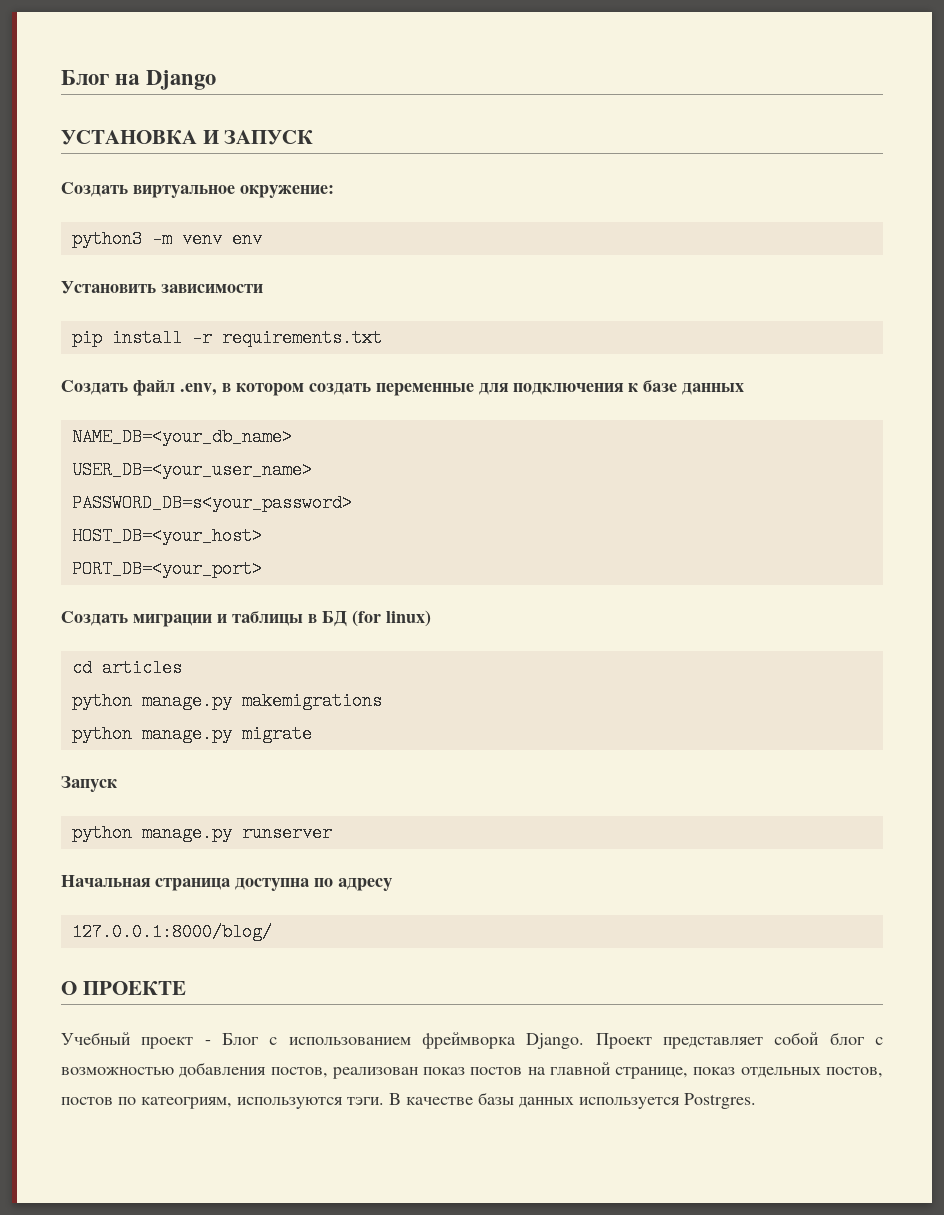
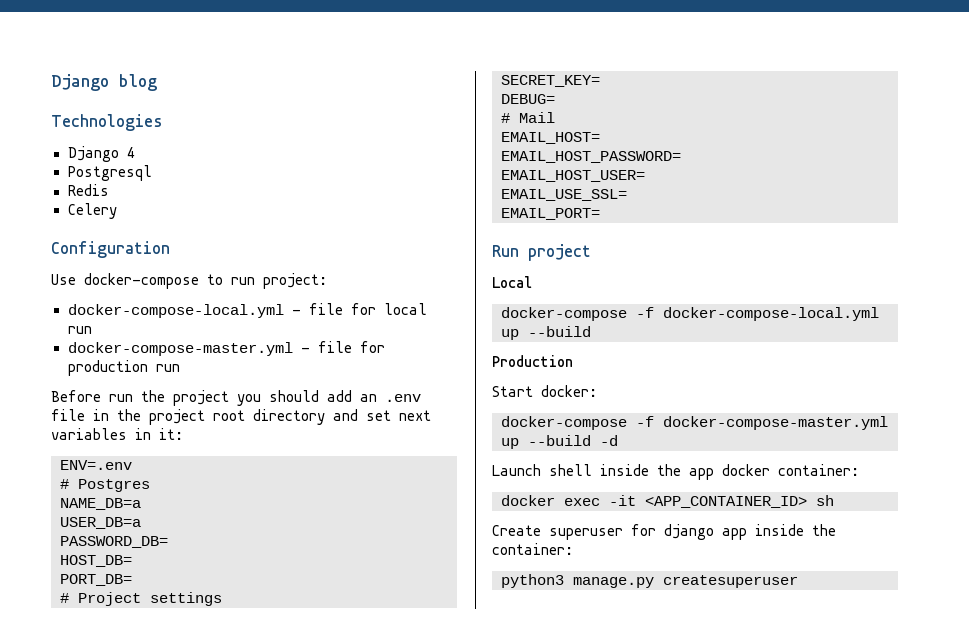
[61,70,217,90] [61,130,314,145] [61,182,334,198] [71,230,262,248] [61,281,263,294] [71,329,382,347] [61,380,744,396] [71,428,292,446] [71,461,312,479] [71,494,352,512] [71,527,262,545] [71,560,262,578] [61,610,431,627] [71,659,182,677] [71,692,382,710] [71,725,312,743] [61,776,117,792] [71,824,332,842] [61,875,393,891] [71,923,272,941] [61,981,186,995] [61,1032,884,1049] [61,1062,883,1079] [61,1092,756,1109] Блог на Django // УСТАНОВКА И ЗАПУСК // Создать виртуальное окружение: // python3 -m venv env // Установить зависимости // pip install -r requirements.txt // Создать файл .env, в котором создать переменные для подключения к базе данных // NAME_DB=<your_db_name> // USER_DB=<your_user_name> // PASSWORD_DB=s<your_password> // HOST_DB=<your_host> // PORT_DB=<your_port> // Создать миграции и таблицы в БД (for linux) // cd articles // python manage.py makemigrations // python manage.py migrate // Запуск // python manage.py runserver // Начальная страница доступна по адресу // 127.0.0.1:8000/blog/ // О ПРОЕКТЕ // Учебный проект - Блог с использованием фреймворка Django. Проект представляет собой блог с возможностью добавления постов, реализован показ постов на главной странице, показ отдельных постов, постов по катеогриям, используются тэги. В качестве базы данных используется Postrgres. -> [51,74,157,91] [51,114,163,131] [67,146,135,162] [67,165,152,181] [67,184,109,196] [67,203,117,219] [51,241,170,258] [51,273,327,289] [67,303,427,318] [67,326,92,334] [67,341,385,356] [67,360,180,376] [51,390,421,406] [51,409,431,425] [51,428,183,440] [60,460,132,470] [60,479,150,492] [60,498,141,510] [60,517,141,529] [60,536,168,548] [60,555,132,567] [60,574,132,586] [60,592,222,606] [501,75,600,87] [501,94,555,104] [501,112,555,123] [501,132,600,144] [501,151,681,163] [501,170,645,182] [501,189,627,201] [501,208,600,220] [492,244,591,261] [492,276,532,288] [501,307,879,321] [501,326,591,340] [492,355,573,367] [492,385,597,397] [501,416,888,430] [501,435,618,449] [492,464,859,480] [501,495,834,508] [492,524,836,540] [492,543,573,555] [501,574,798,588] Django blog // Technologies // Django 4 // Postgresql // Redis // Celery // Configuration // Use docker-compose to run project: // docker-compose-local.yml - file for local run // docker-compose-master.yml - file for production run // Before run the project you should add an .env file in the project root directory and set next variables in it: // ENV=.env // # Postgres // NAME_DB=a // USER_DB=a // PASSWORD_DB= // HOST_DB= // PORT_DB= // # Project settings // SECRET_KEY= // DEBUG= // # Mail // EMAIL_HOST= // EMAIL_HOST_PASSWORD= // EMAIL_HOST_USER= // EMAIL_USE_SSL= // EMAIL_PORT= // Run project // Local // docker-compose -f docker-compose-local.yml up --build // Production // Start docker: // docker-compose -f docker-compose-master.yml up --build -d // Launch shell inside the app docker container: // docker exec -it <APP_CONTAINER_ID> sh // Create superuser for django app inside the container: // python3 manage.py createsuperuser

